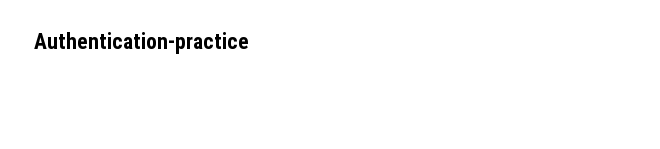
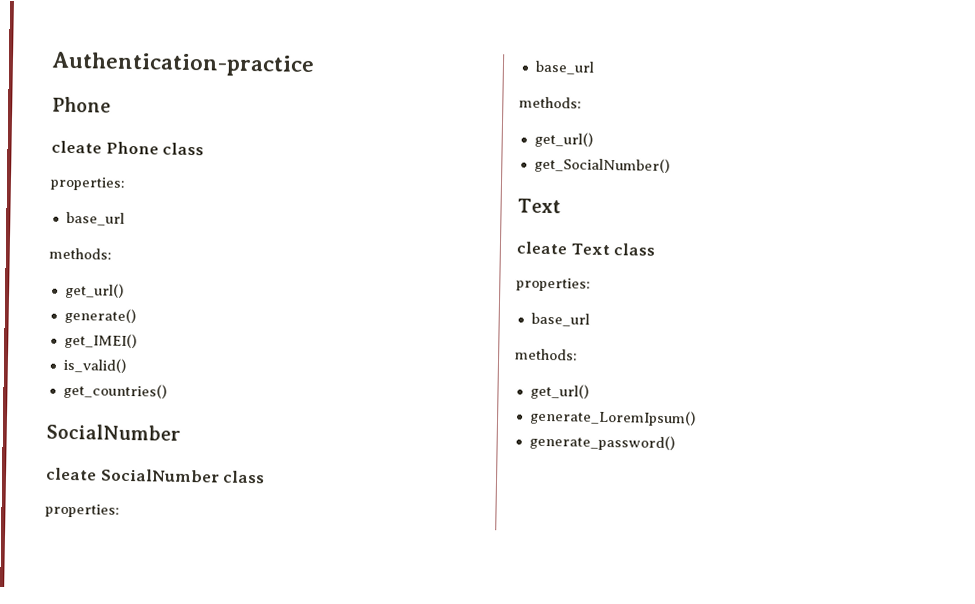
(249, 43) none -> [52,96,111,113] [51,140,205,156] [50,176,126,191] [65,211,125,226] [49,247,112,260] [64,282,124,299] [63,307,136,325] [63,332,137,350] [62,357,126,373] [62,382,167,400] [46,423,181,441] [45,467,266,484] [45,503,120,518] [534,60,595,75] [519,96,582,109] [533,131,593,148] [533,156,670,175] [517,198,561,214] [516,241,656,256] [516,277,591,292] [530,312,590,327] [515,348,578,361] [529,383,589,400] [528,408,696,427] [528,433,675,452] // Phone // cleate Phone class // properties: // base_url // methods: // get_url() // generate() // get_IMEI() // is_valid() // get_countries() // SocialNumber // cleate SocialNumber class // properties: // base_url // methods: // get_url() // get_SocialNumber() // Text // cleate Text class // properties: // base_url // methods: // get_url() // generate_LoremIpsum() // generate_password()

